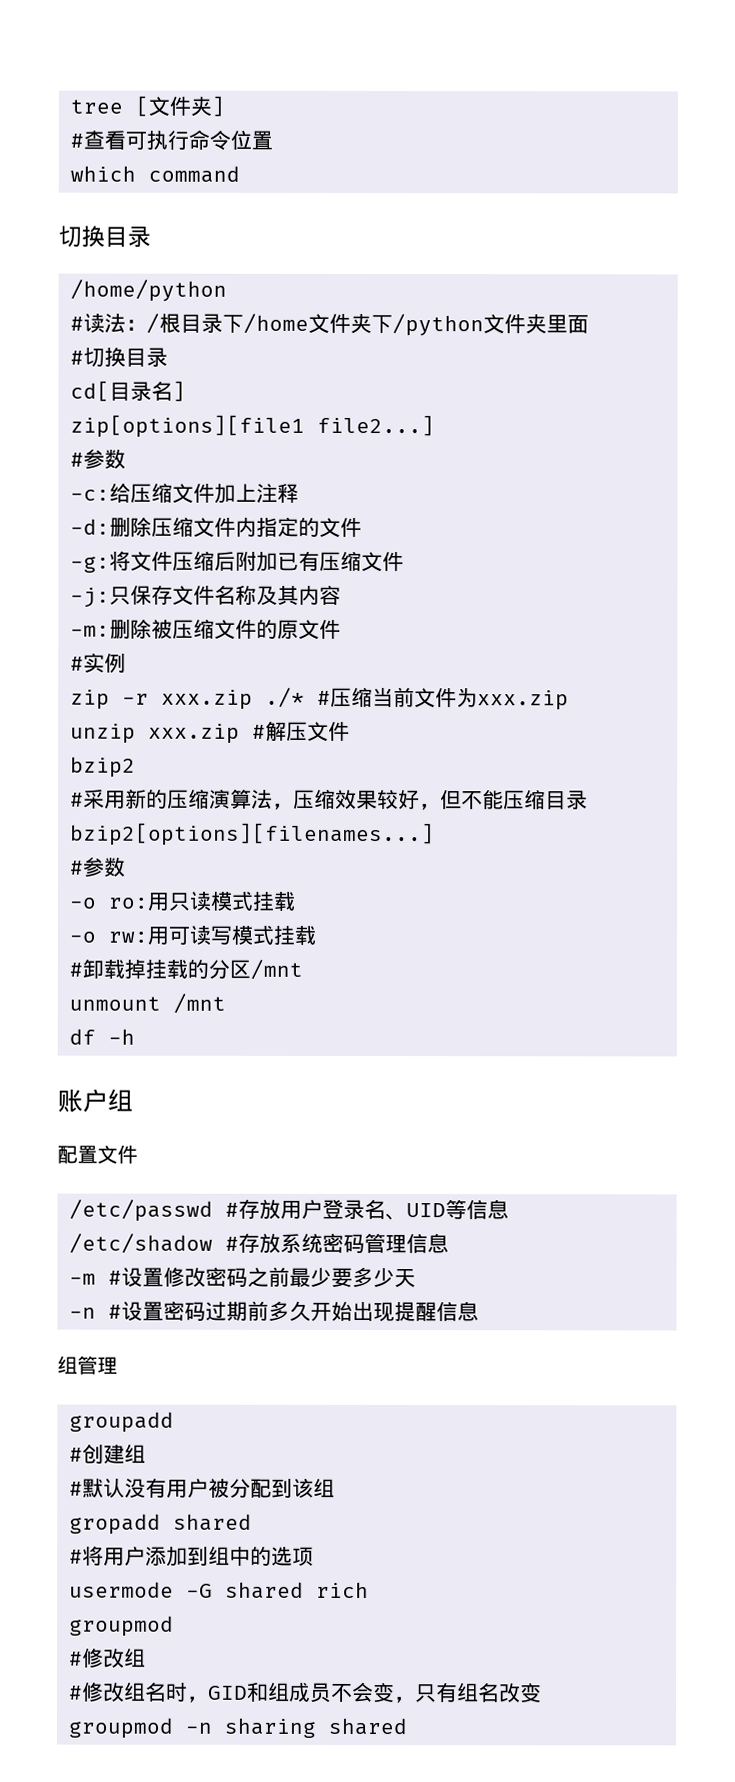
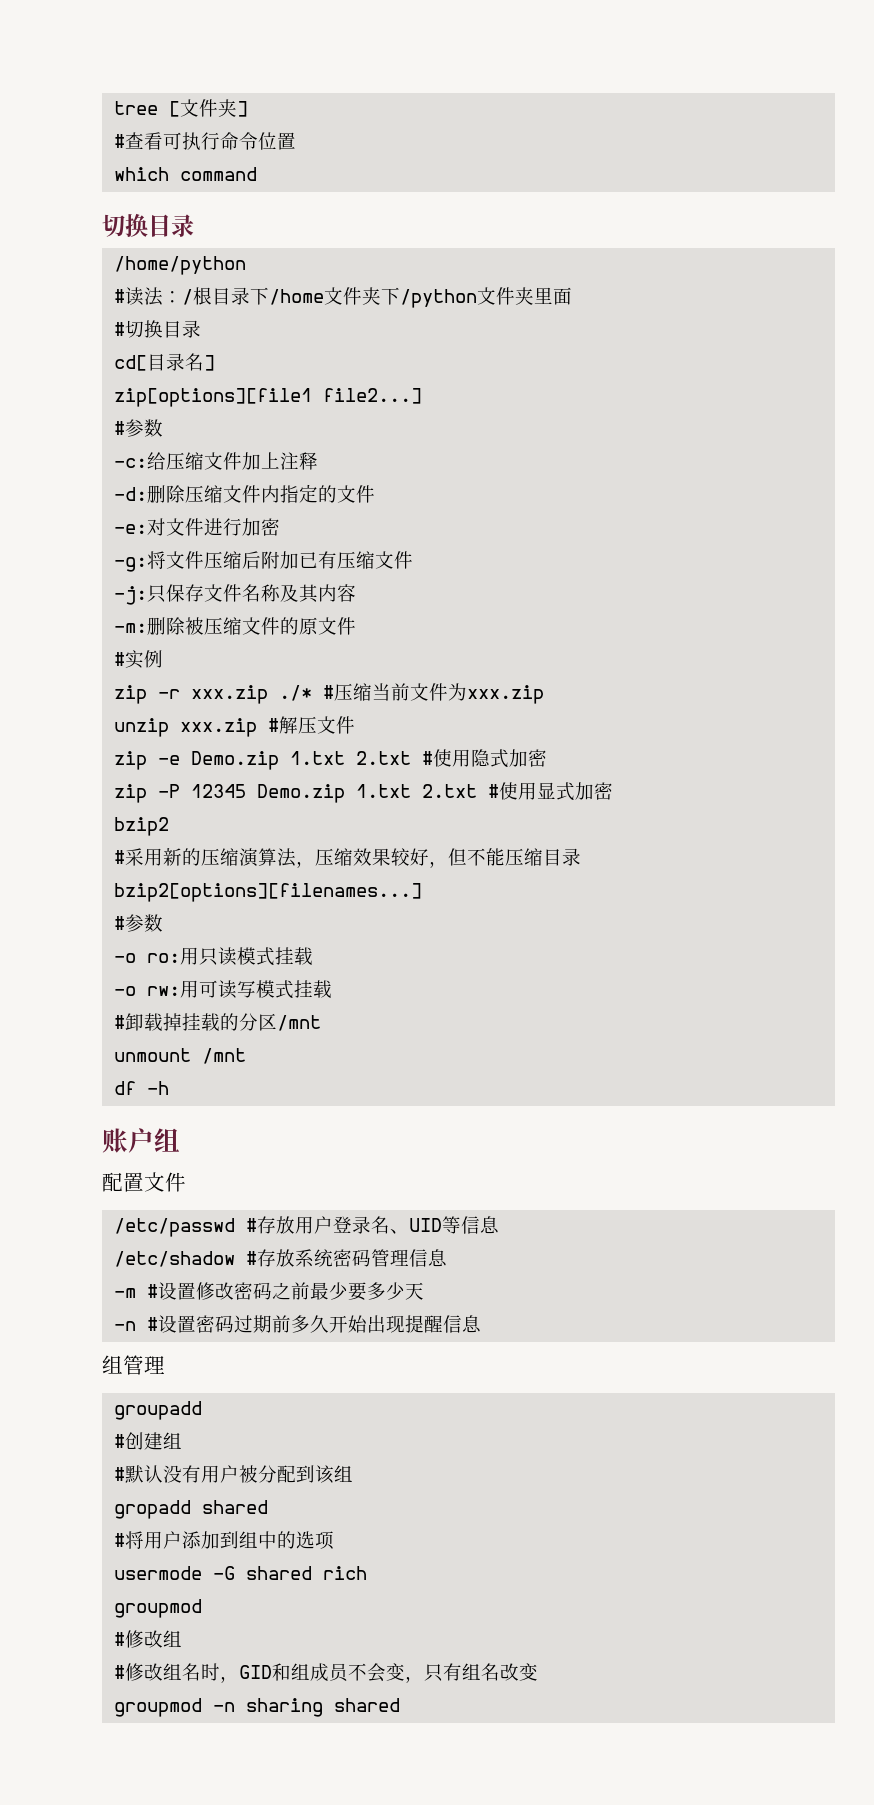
(362, 527) none -> [114,518,281,536] // -e:对文件进行加密
(350, 731) none -> [114,749,548,770] [114,782,614,803] // zip -e Demo.zip 1.txt 2.txt #使用隐式加密 // zip -P 12345 Demo.zip 1.txt 2.txt #使用显式加密

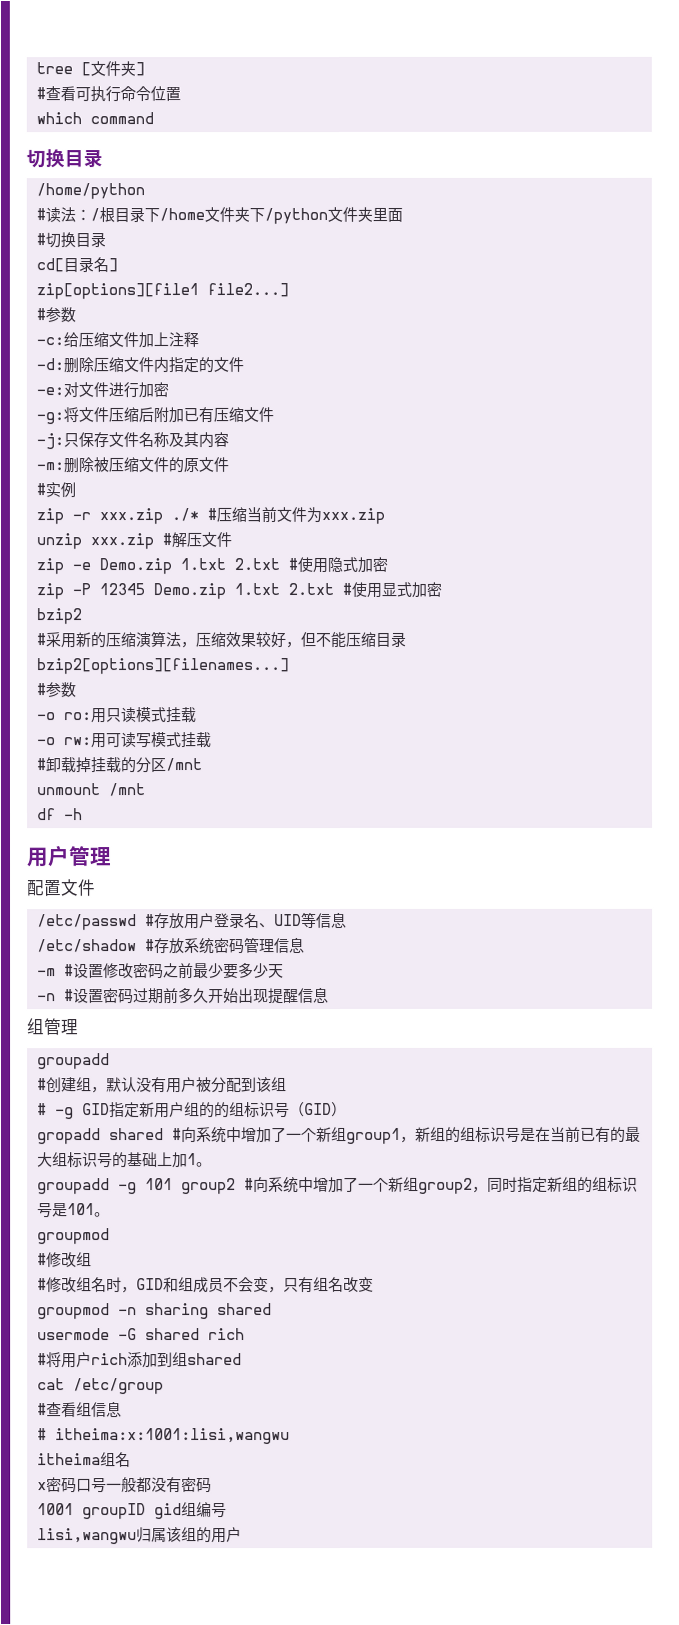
[102,1128,180,1153] 账户组 -> [27,845,112,868] 用户管理
[114,1467,126,1481] // # -> [90,1086,107,1094] ，
[114,1500,269,1519] [114,1531,335,1550] [114,1566,368,1580] gropadd shared // #将用户添加到组中的选项 // usermode -G shared rich -> [36,1101,347,1120] [36,1126,641,1145] [36,1152,212,1169] [36,1176,638,1195] [36,1203,110,1219] # -g GID指定新用户组的的组标识号（GID） // gropadd shared #向系统中增加了一个新组group1，新组的组标识号是在当前已有的最大组标识号的基础上加1。 // groupadd -g 101 group2 #向系统中增加了一个新组group2，同时指定新组的组标识号是101。
(401, 1705) none -> [36,1328,245,1341] [36,1352,242,1369] [36,1378,164,1395] [36,1401,122,1418] [36,1428,290,1445] [36,1452,131,1468] [36,1477,212,1494] [36,1502,227,1520] [36,1527,242,1545] // usermode -G shared rich // #将用户rich添加到组shared // cat /etc/group // #查看组信息 // # itheima:x:1001:lisi,wangwu // itheima组名 // x密码口号一般都没有密码 // 1001 groupID gid组编号 // lisi,wangwu归属该组的用户

